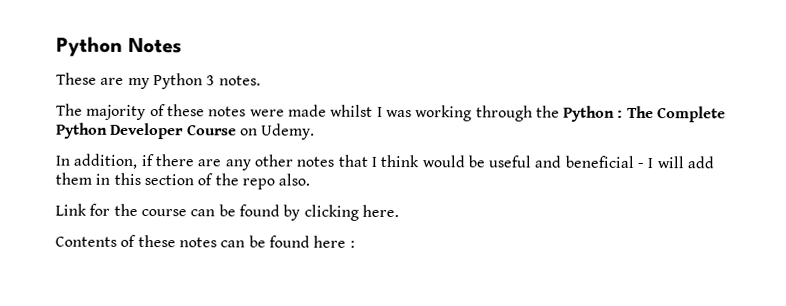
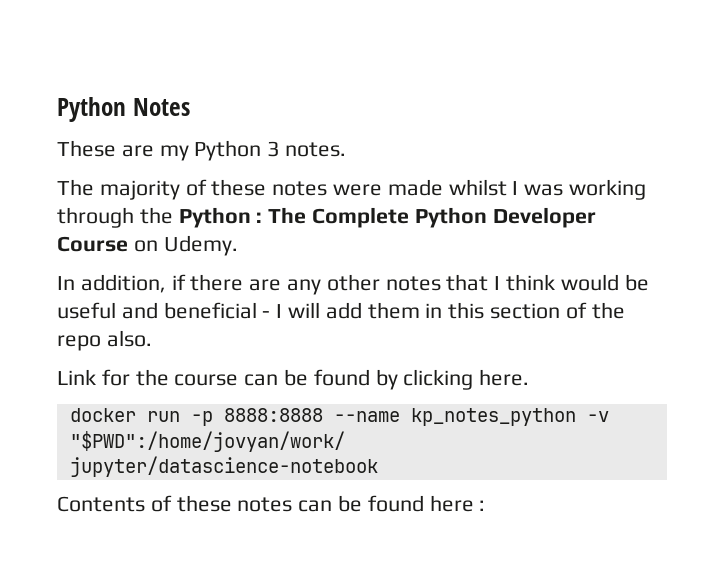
(399, 211) none -> [69,408,609,426] [69,431,345,452] [69,456,378,477] // docker run -p 8888:8888 --name kp_notes_python -v "$PWD":/home/jovyan/work/ jupyter/datascience-notebook

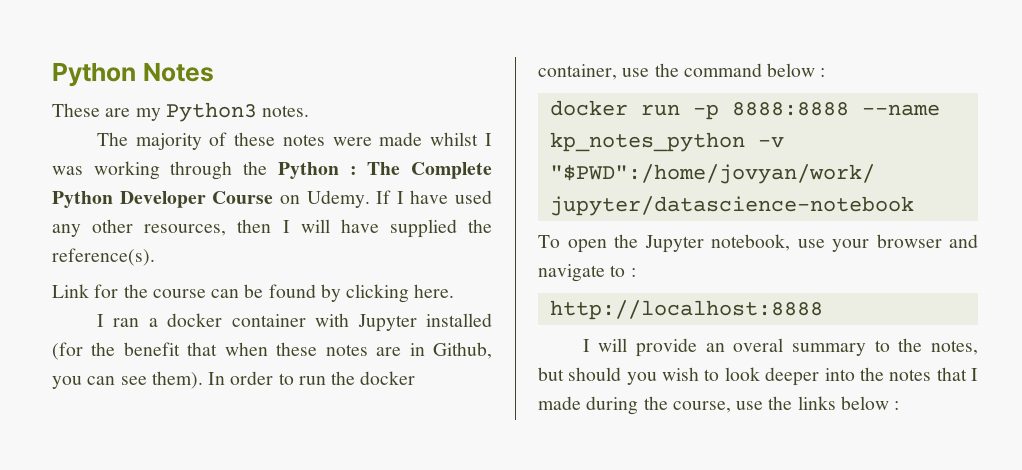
[194,140,280,161] Python 3 -> [165,102,257,122] Python3
[57,274,649,295] [57,302,625,319] [57,330,152,351] // In addition, if there are any other notes that I think would be useful and beneficial - I will add them in this section of the repo also. -> [376,190,492,204] [52,219,492,238] [52,248,155,266] If I have used any other resources, then I will have supplied the reference(s).
(530, 377) none -> [96,313,492,332] [52,342,493,360] [52,371,416,389] [538,63,826,80] // I ran a docker container with Jupyter installed (for the benefit that when these notes are in Github, you can see them). In order to run the docker container, use the command below :
[57,495,474,512] Contents of these notes can be found here -> [538,234,978,253] [538,264,636,282] [549,300,823,320] [582,338,978,357] [538,367,978,386] [538,396,889,415] To open the Jupyter notebook, use your browser and navigate to : // http://localhost:8888 // I will provide an overal summary to the notes, but should you wish to look deeper into the notes that I made during the course, use the links below

